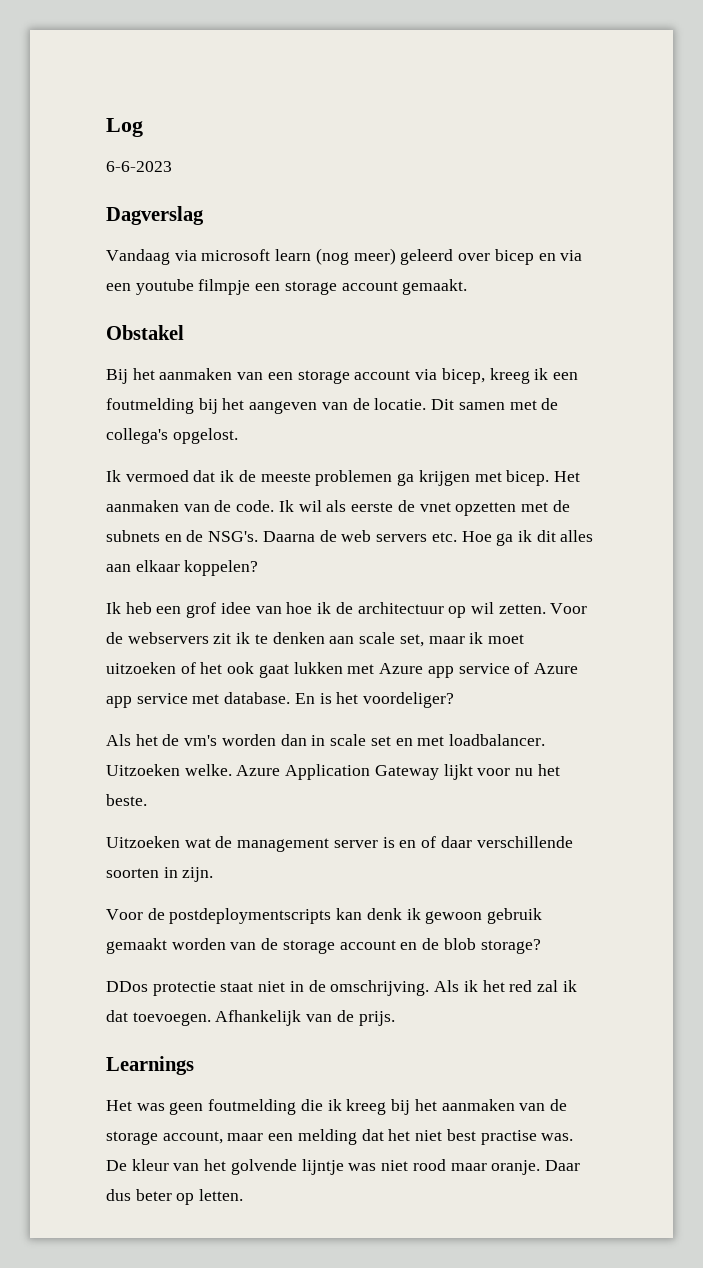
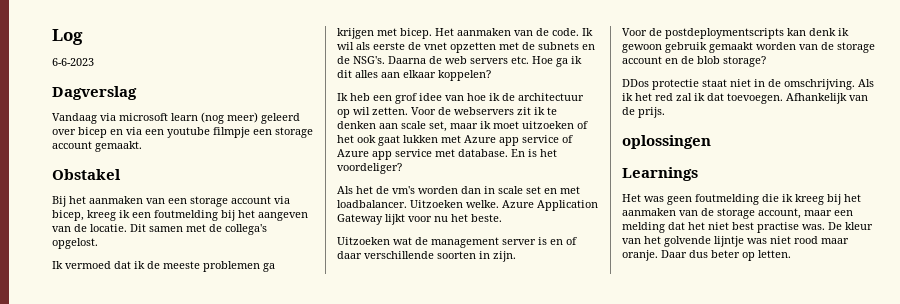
(395, 1018) none -> [622,135,711,149] // oplossingen

